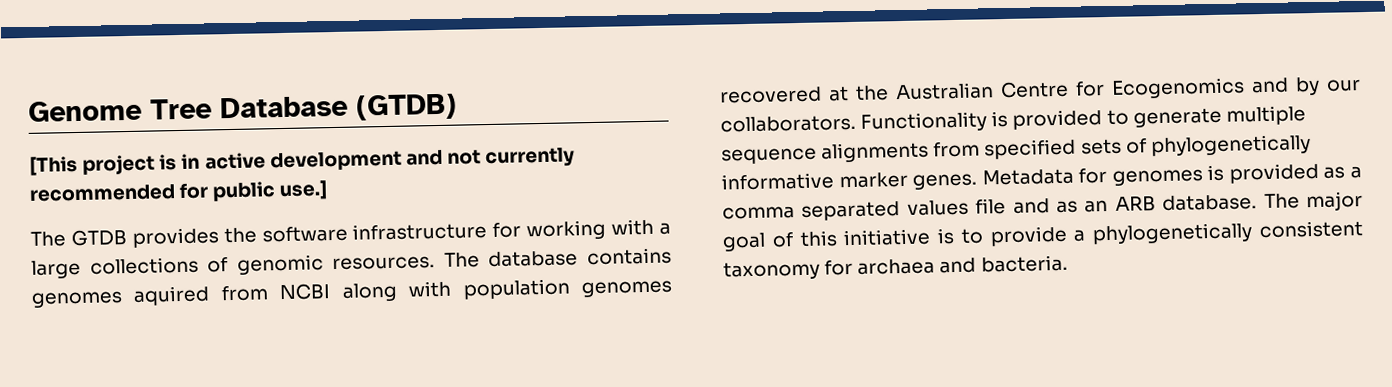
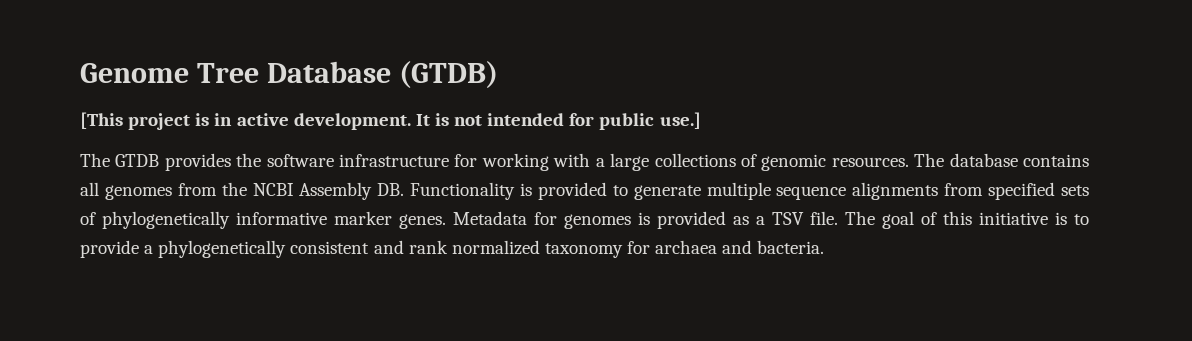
[269,147,576,172] [29,184,176,202] development and not currently recommended -> [293,113,565,130] development. It is not intended
[31,278,673,308] [719,76,1361,104] [720,114,856,133] genomes aquired from NCBI along with population genomes recovered at the Australian Centre for Ecogenomics and by our collaborators. -> [80,182,405,200] all genomes from the NCBI Assembly DB.
[722,191,1363,221] comma separated values file and as an ARB database. The major -> [772,211,875,225] TSV file. The
(1363, 229) none -> [373,240,540,255] and rank normalized

